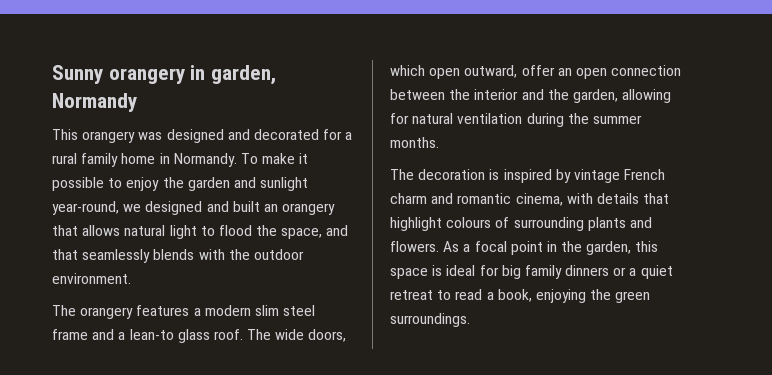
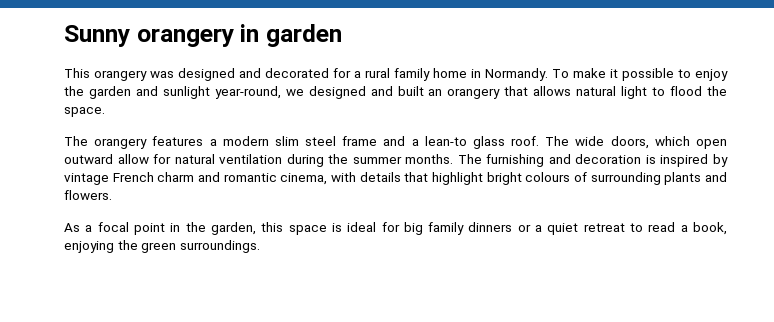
[211,65,277,85] [52,93,137,112] garden, Normandy -> [265,24,342,47] garden
[281,225,349,239] [52,249,304,263] [52,273,131,284] space, and that seamlessly blends with the outdoor environment. -> [64,107,105,117] space.
[464,65,682,79] [390,89,672,103] outward, offer an open connection between the interior and the garden, allowing -> [64,154,149,164] outward allow
[390,169,414,180] // The -> [457,154,571,167] The furnishing and
(442, 224) none -> [486,172,522,185] bright
(439, 246) none -> (112, 195) //

